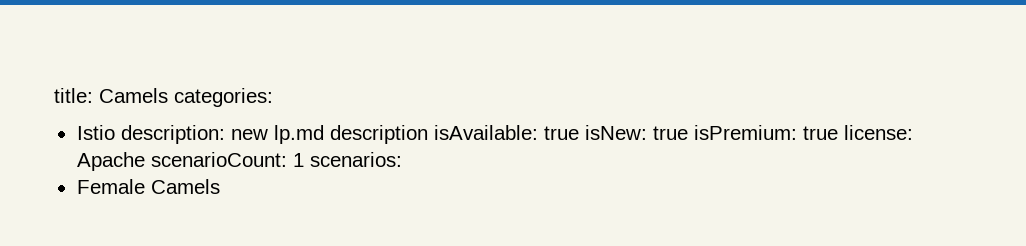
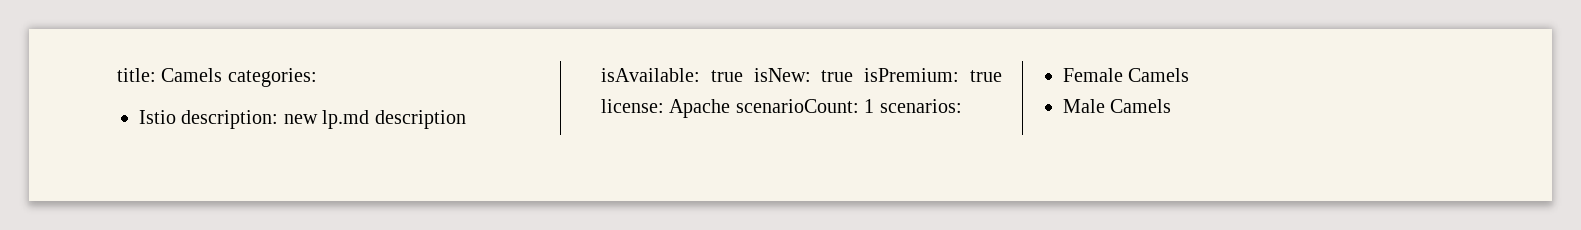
(220, 186) none -> [1063,99,1172,113] // Male Camels

